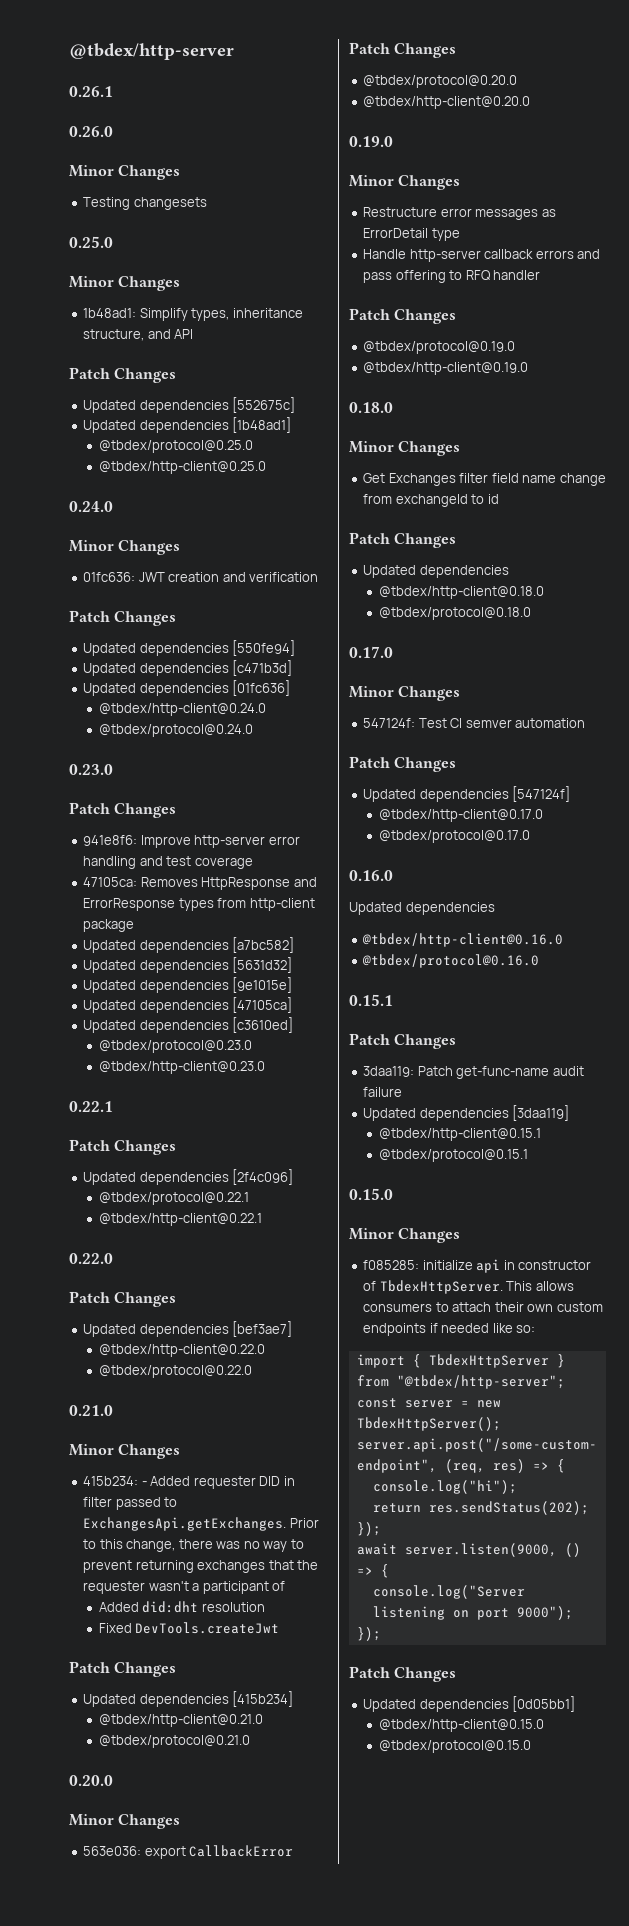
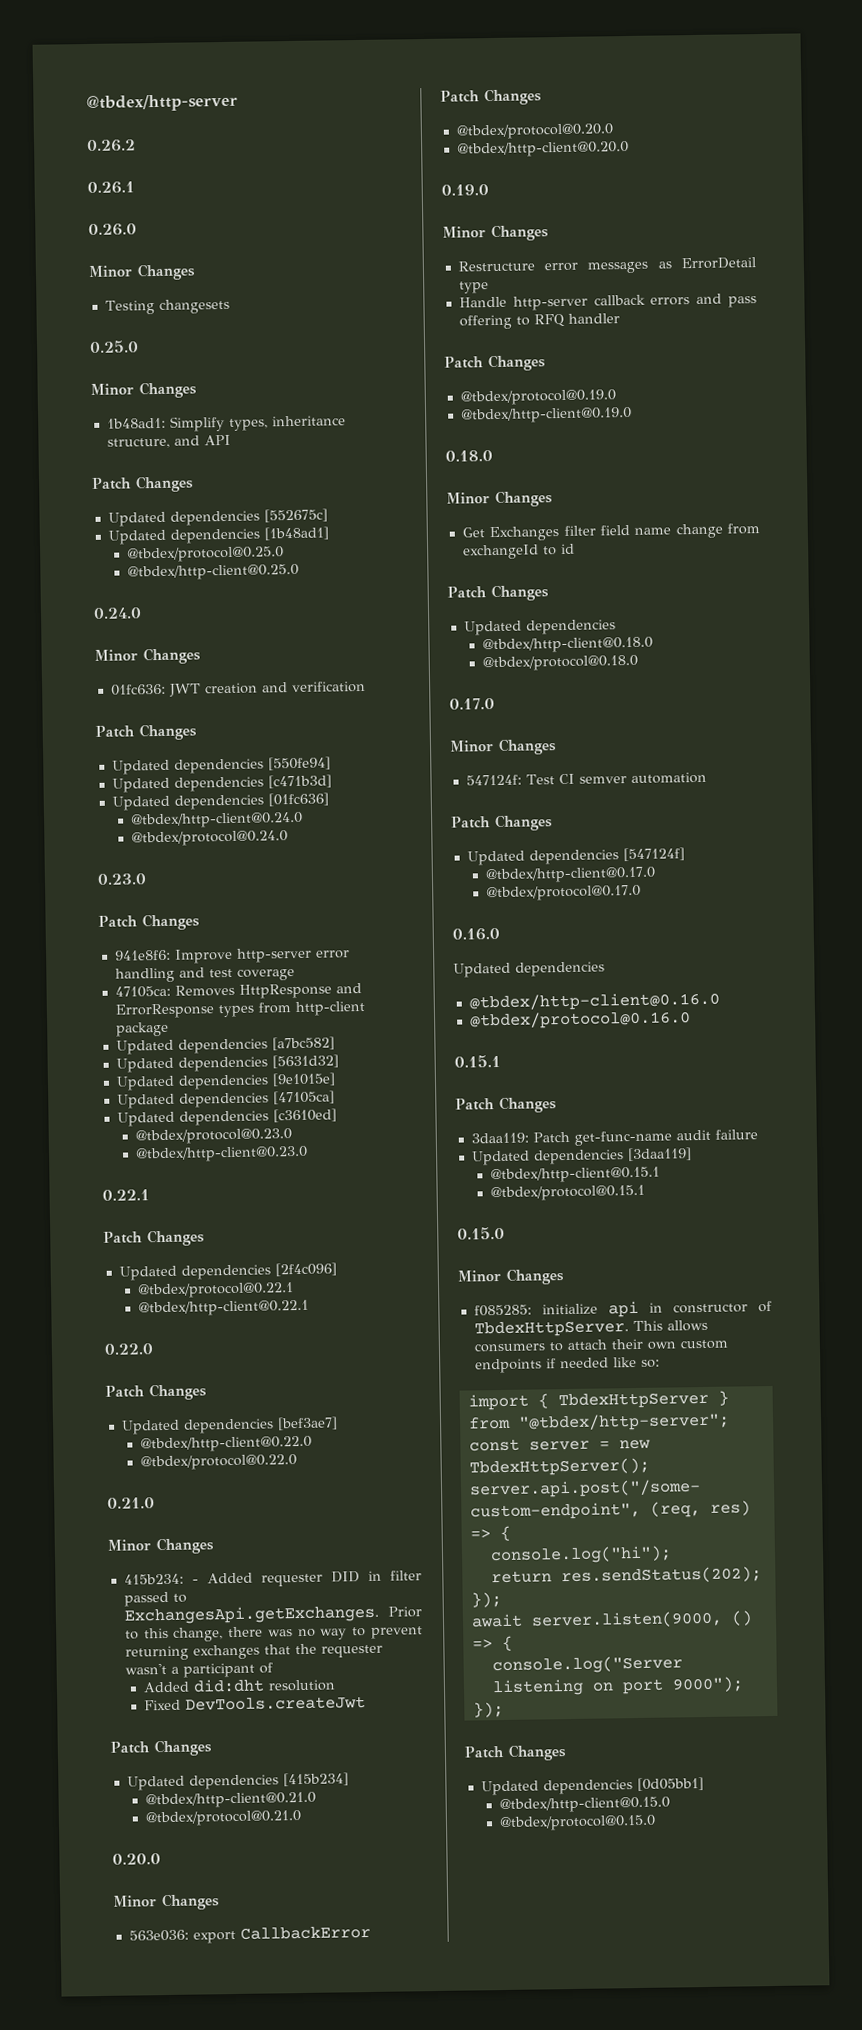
(234, 51) none -> [86,139,136,153] // 0.26.2

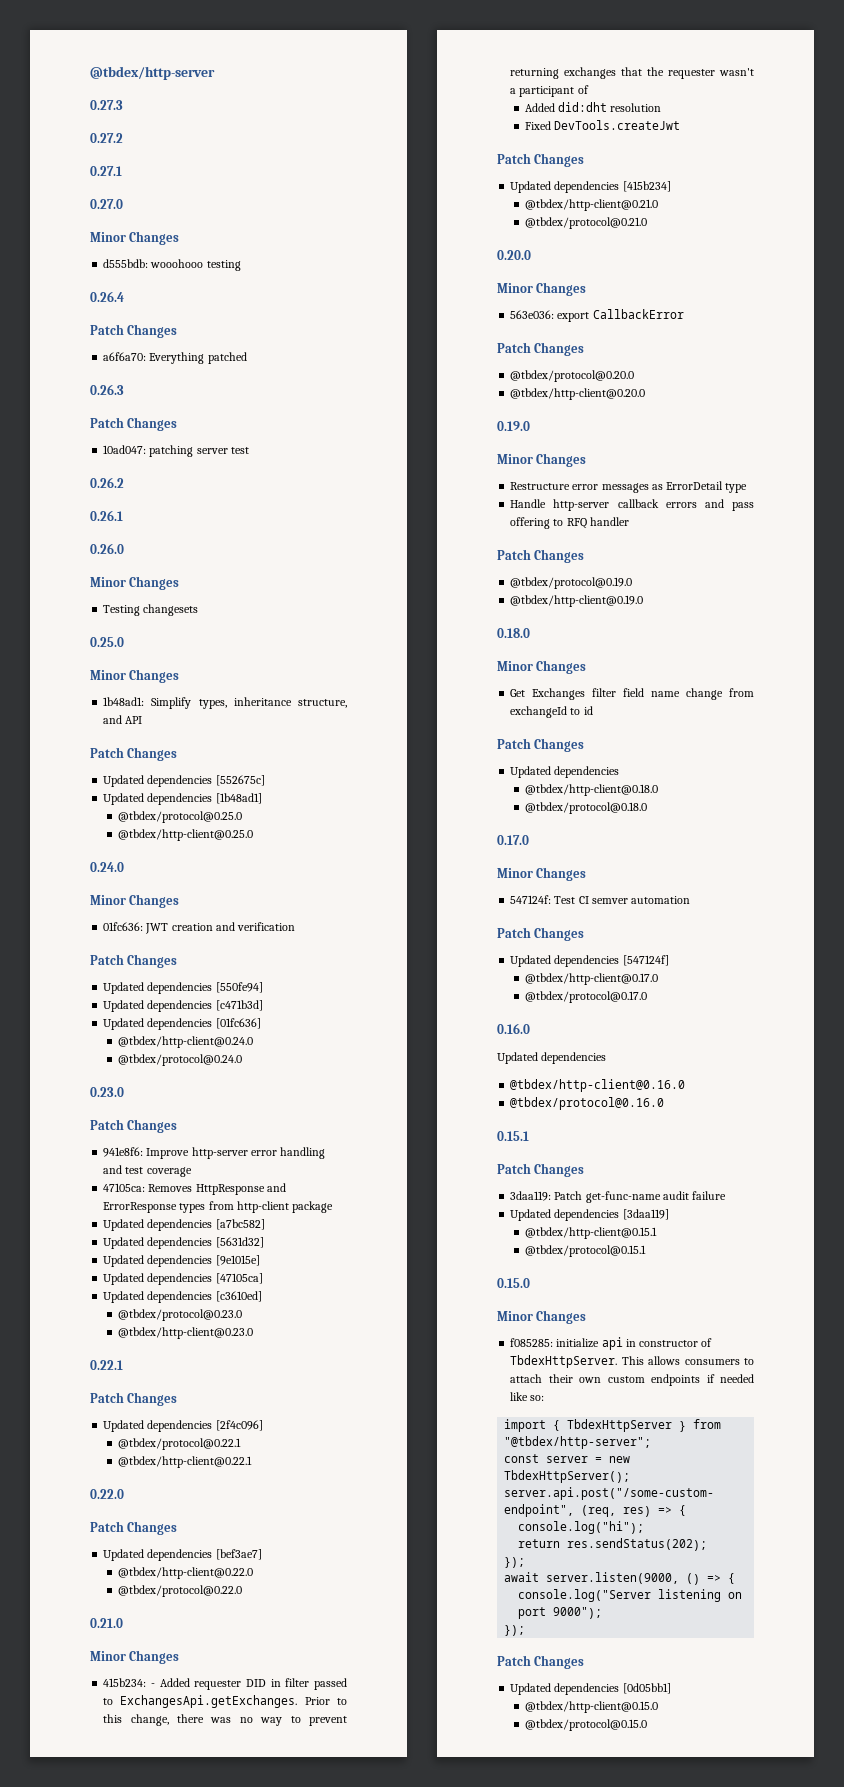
(238, 103) none -> [90,100,123,110] [90,133,123,143] [90,166,122,176] [90,199,123,209] [90,231,180,245] [103,259,241,271] [90,291,124,302] [90,324,178,338] [103,352,247,364] [90,384,124,395] [90,417,178,431] [103,445,249,457] // 0.27.3 // 0.27.2 // 0.27.1 // 0.27.0 // Minor Changes // d555bdb: wooohooo testing // 0.26.4 // Patch Changes // a6f6a70: Everything patched // 0.26.3 // Patch Changes // 10ad047: patching server test

